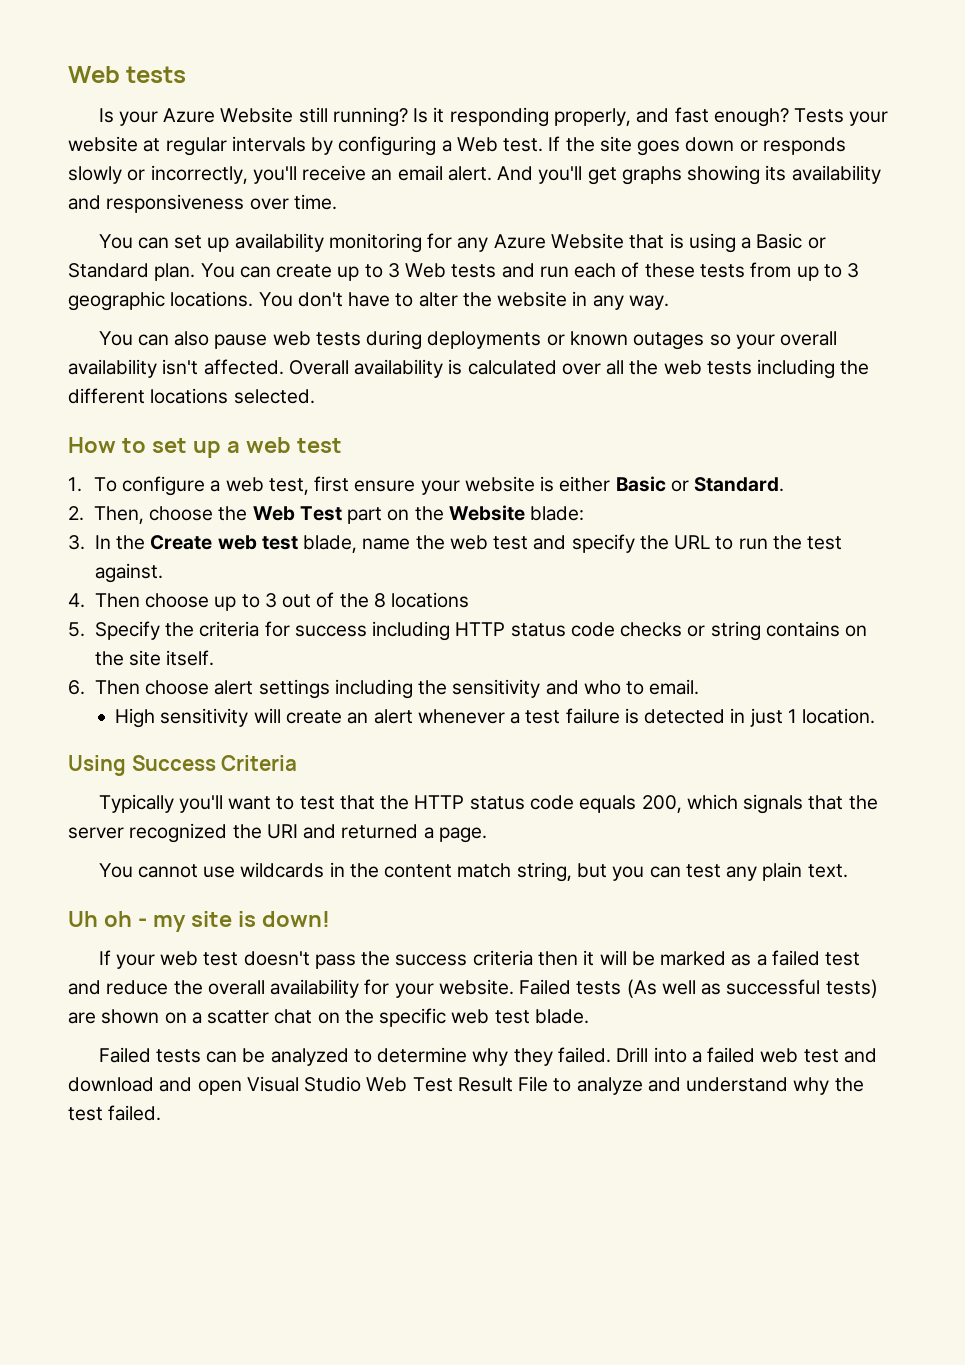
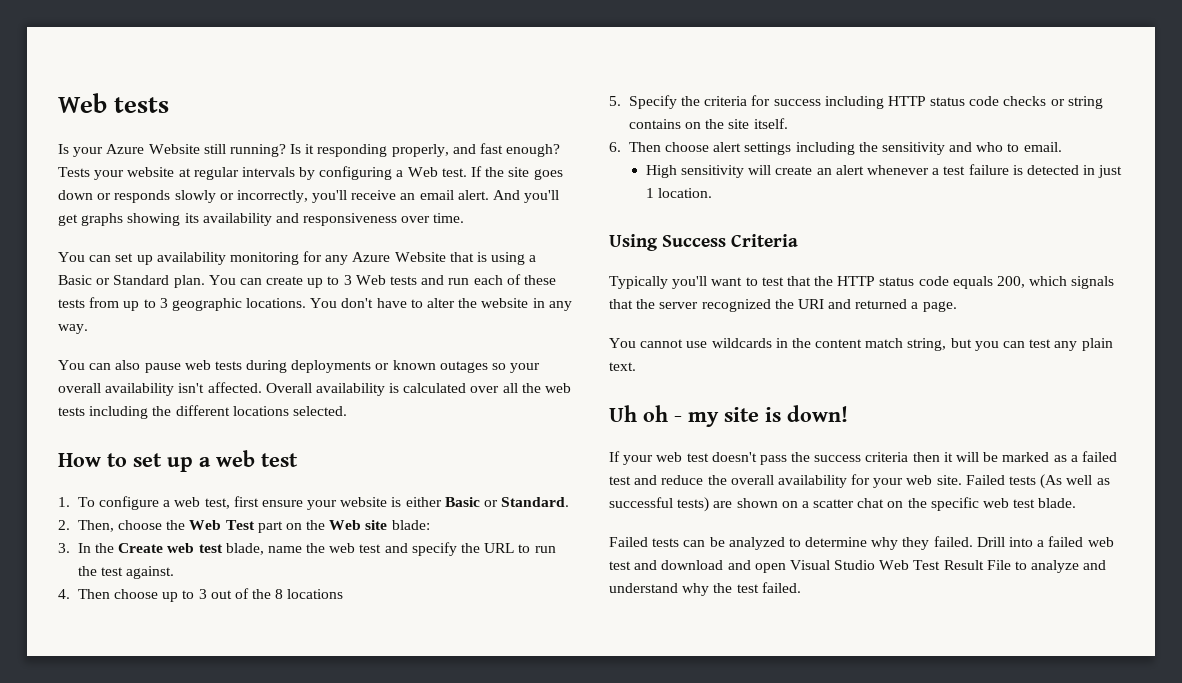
[448,505,525,521] Website -> [329,520,388,530] Web site
[438,979,514,995] website. -> [906,475,962,485] web site.

